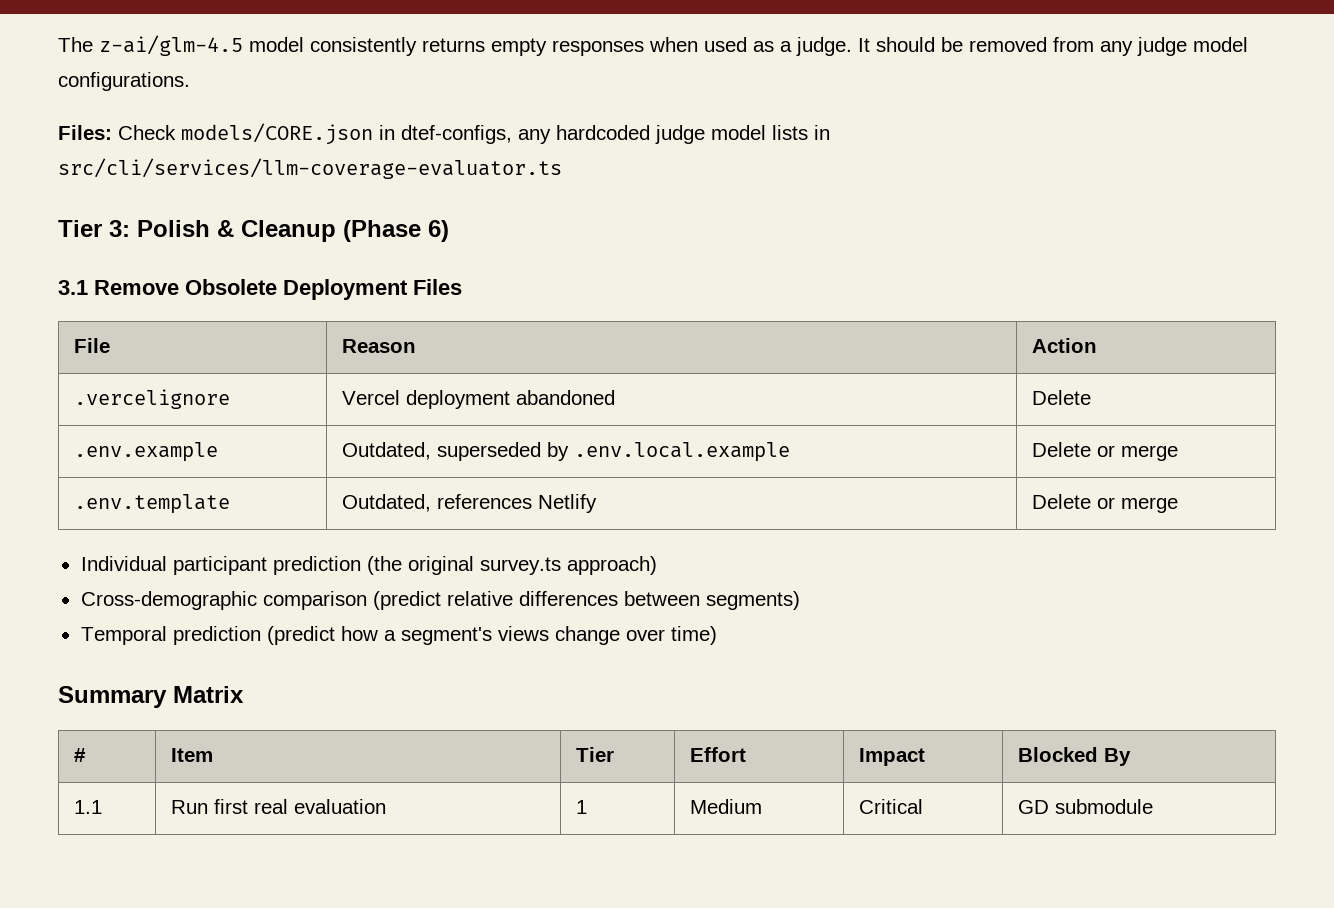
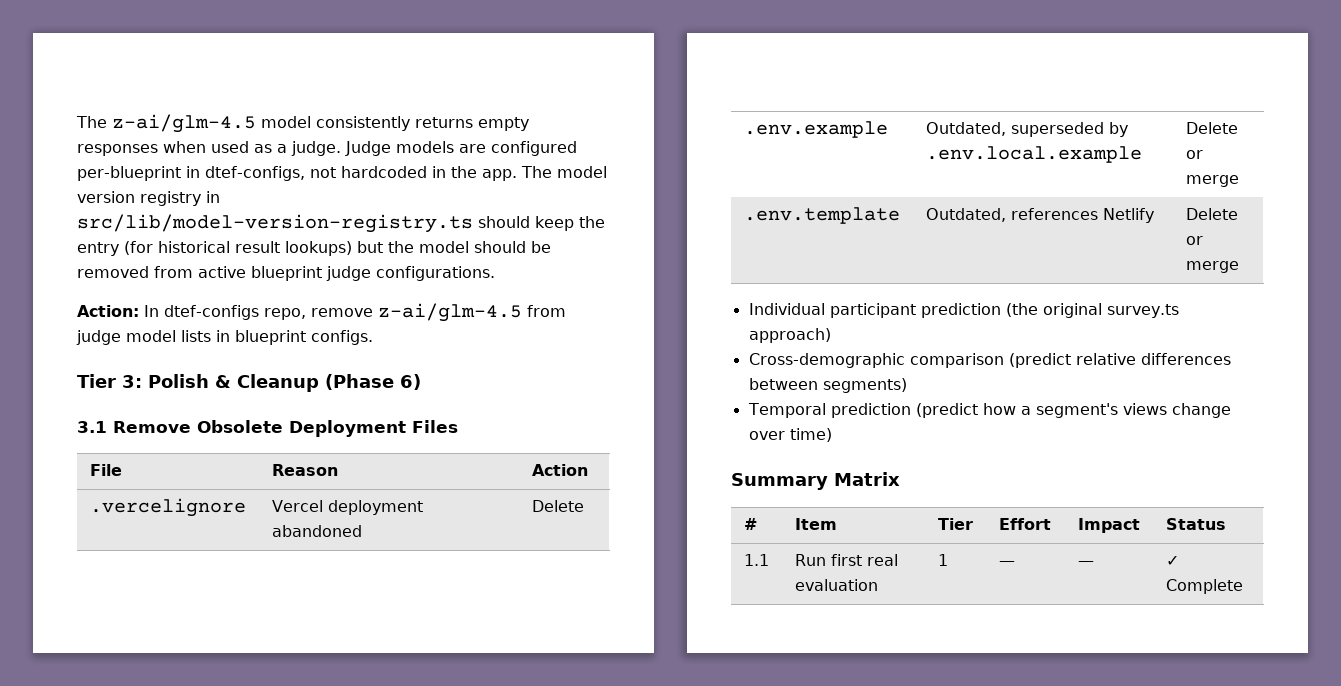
[858,37,1248,56] [58,72,190,91] [58,123,650,145] It should be removed from any judge model configurations. // Files: Check models/CORE.json in dtef-configs, any hardcoded -> [345,141,577,156] [77,166,607,181] [77,191,220,206] [77,214,605,233] [77,241,551,256] [77,266,495,281] [77,303,566,322] Judge models are configured per-blueprint in dtef-configs, not hardcoded in the app. The model version registry in src/lib/model-version-registry.ts should keep the entry (for historical result lookups) but the model should be removed from active blueprint judge configurations. // Action: In dtef-configs repo, remove z-ai/glm-4.5 from
[58,158,562,179] src/cli/services/llm-coverage-evaluator.ts -> [235,330,373,345] blueprint configs.
[1017,747,1131,766] Blocked By -> [1165,518,1226,530] Status
[689,799,762,814] [858,799,923,814] [1017,799,1153,814] Medium | Critical | GD submodule -> [998,561,1015,566] [1077,561,1094,566] [1165,555,1179,566] [1165,579,1243,594] — | — | ✓ Complete

